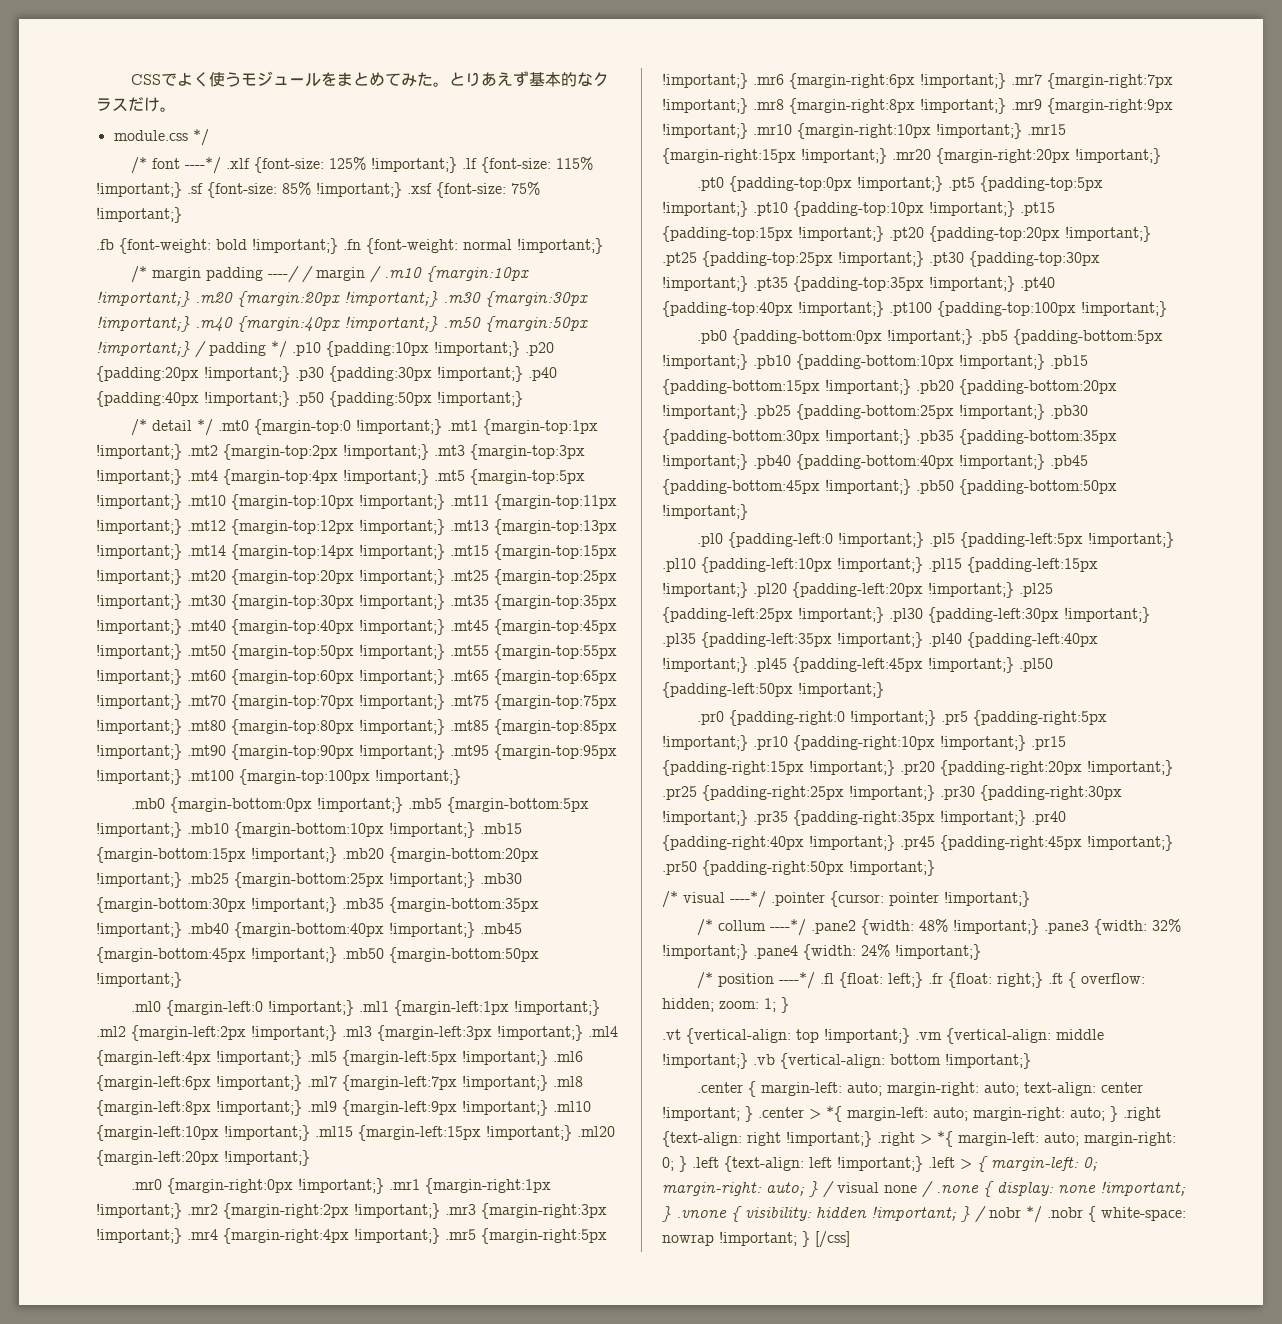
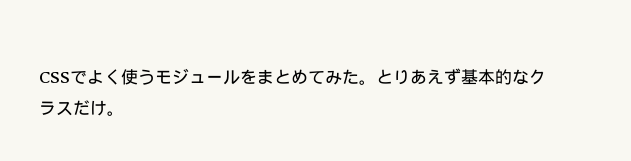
[113,129,209,146] [131,157,594,174] [96,182,540,198] [96,207,182,223] [96,238,603,254] [131,266,530,283] [96,291,588,307] [96,316,588,332] [96,341,554,358] [96,366,557,382] [96,391,523,407] [131,419,599,436] [96,444,585,460] [96,469,585,485] [96,494,617,510] [96,519,617,535] [96,544,617,560] [96,569,617,585] [96,594,617,610] [96,619,617,635] [96,644,617,660] [96,669,617,685] [96,694,617,710] [96,719,617,735] [96,744,617,760] [96,769,461,785] [131,797,590,813] [96,822,522,838] [96,847,539,863] [96,872,522,888] [96,897,539,913] [96,922,522,938] [96,947,539,963] [96,972,182,988] [131,1000,601,1016] [96,1025,618,1041] [96,1050,583,1066] [96,1075,583,1091] [96,1100,591,1116] [96,1125,615,1141] [96,1150,310,1166] [131,1178,552,1194] [96,1203,607,1219] [96,1228,607,1244] [662,73,1173,89] [662,98,1173,114] [662,123,1066,139] [662,148,1161,164] [697,176,1104,192] [662,201,1055,217] [662,226,1151,242] [662,251,1100,267] [662,276,1055,292] [662,301,1167,317] [697,329,1164,345] [662,354,1088,370] [662,379,1117,395] [662,404,1088,420] [662,429,1117,445] [662,454,1088,470] [662,479,1117,495] [662,504,748,520] [697,532,1175,548] [662,557,1098,573] [662,582,1053,598] [662,607,1150,623] [662,632,1098,648] [662,657,1053,673] [662,682,884,698] [697,710,1108,726] [662,735,1066,751] [662,760,1173,776] [662,785,1122,801] [662,810,1066,826] [662,835,1173,851] [662,860,935,876] [662,891,1030,908] [697,919,1182,936] [662,944,981,960] [697,972,1146,989] [662,997,789,1013] [662,1028,1104,1044] [662,1053,1031,1069] [697,1081,1144,1097] [662,1106,1161,1122] [662,1131,1176,1147] [662,1156,1098,1172] [662,1181,1186,1198] [662,1206,1186,1223] [662,1231,850,1248] // module.css */ // /* font ----*/ .xlf {font-size: 125% !important;} .lf {font-size: 115% !important;} .sf {font-size: 85% !important;} .xsf {font-size: 75% !important;} // .fb {font-weight: bold !important;} .fn {font-weight: normal !important;} // /* margin padding ----/ / margin / .m10 {margin:10px !important;} .m20 {margin:20px !important;} .m30 {margin:30px !important;} .m40 {margin:40px !important;} .m50 {margin:50px !important;} / padding */ .p10 {padding:10px !important;} .p20 {padding:20px !important;} .p30 {padding:30px !important;} .p40 {padding:40px !important;} .p50 {padding:50px !important;} // /* detail */ .mt0 {margin-top:0 !important;} .mt1 {margin-top:1px !important;} .mt2 {margin-top:2px !important;} .mt3 {margin-top:3px !important;} .mt4 {margin-top:4px !important;} .mt5 {margin-top:5px !important;} .mt10 {margin-top:10px !important;} .mt11 {margin-top:11px !important;} .mt12 {margin-top:12px !important;} .mt13 {margin-top:13px !important;} .mt14 {margin-top:14px !important;} .mt15 {margin-top:15px !important;} .mt20 {margin-top:20px !important;} .mt25 {margin-top:25px !important;} .mt30 {margin-top:30px !important;} .mt35 {margin-top:35px !important;} .mt40 {margin-top:40px !important;} .mt45 {margin-top:45px !important;} .mt50 {margin-top:50px !important;} .mt55 {margin-top:55px !important;} .mt60 {margin-top:60px !important;} .mt65 {margin-top:65px !important;} .mt70 {margin-top:70px !important;} .mt75 {margin-top:75px !important;} .mt80 {margin-top:80px !important;} .mt85 {margin-top:85px !important;} .mt90 {margin-top:90px !important;} .mt95 {margin-top:95px !important;} .mt100 {margin-top:100px !important;} // .mb0 {margin-bottom:0px !important;} .mb5 {margin-bottom:5px !important;} .mb10 {margin-bottom:10px !important;} .mb15 {margin-bottom:15px !important;} .mb20 {margin-bottom:20px !important;} .mb25 {margin-bottom:25px !important;} .mb30 {margin-bottom:30px !important;} .mb35 {margin-bottom:35px !important;} .mb40 {margin-bottom:40px !important;} .mb45 {margin-bottom:45px !important;} .mb50 {margin-bottom:50px !important;} // .ml0 {margin-left:0 !important;} .ml1 {margin-left:1px !important;} .ml2 {margin-left:2px !important;} .ml3 {margin-left:3px !important;} .ml4 {margin-left:4px !important;} .ml5 {margin-left:5px !important;} .ml6 {margin-left:6px !important;} .ml7 {margin-left:7px !important;} .ml8 {margin-left:8px !important;} .ml9 {margin-left:9px !important;} .ml10 {margin-left:10px !important;} .ml15 {margin-left:15px !important;} .ml20 {margin-left:20px !important;} // .mr0 {margin-right:0px !important;} .mr1 {margin-right:1px !important;} .mr2 {margin-right:2px !important;} .mr3 {margin-right:3px !important;} .mr4 {margin-right:4px !important;} .mr5 {margin-right:5px !important;} .mr6 {margin-right:6px !important;} .mr7 {margin-right:7px !important;} .mr8 {margin-right:8px !important;} .mr9 {margin-right:9px !important;} .mr10 {margin-right:10px !important;} .mr15 {margin-right:15px !important;} .mr20 {margin-right:20px !important;} // .pt0 {padding-top:0px !important;} .pt5 {padding-top:5px !important;} .pt10 {padding-top:10px !important;} .pt15 {padding-top:15px !important;} .pt20 {padding-top:20px !important;} .pt25 {padding-top:25px !important;} .pt30 {padding-top:30px !important;} .pt35 {padding-top:35px !important;} .pt40 {padding-top:40px !important;} .pt100 {padding-top:100px !important;} // .pb0 {padding-bottom:0px !important;} .pb5 {padding-bottom:5px !important;} .pb10 {padding-bottom:10px !important;} .pb15 {padding-bottom:15px !important;} .pb20 {padding-bottom:20px !important;} .pb25 {padding-bottom:25px !important;} .pb30 {padding-bottom:30px !important;} .pb35 {padding-bottom:35px !important;} .pb40 {padding-bottom:40px !important;} .pb45 {padding-bottom:45px !important;} .pb50 {padding-bottom:50px !important;} // .pl0 {padding-left:0 !important;} .pl5 {padding-left:5px !important;} .pl10 {padding-left:10px !important;} .pl15 {padding-left:15px !important;} .pl20 {padding-left:20px !important;} .pl25 {padding-left:25px !important;} .pl30 {padding-left:30px !important;} .pl35 {padding-left:35px !important;} .pl40 {padding-left:40px !important;} .pl45 {padding-left:45px !important;} .pl50 {padding-left:50px !important;} // .pr0 {padding-right:0 !important;} .pr5 {padding-right:5px !important;} .pr10 {padding-right:10px !important;} .pr15 {padding-right:15px !important;} .pr20 {padding-right:20px !important;} .pr25 {padding-right:25px !important;} .pr30 {padding-right:30px !important;} .pr35 {padding-right:35px !important;} .pr40 {padding-right:40px !important;} .pr45 {padding-right:45px !important;} .pr50 {padding-right:50px !important;} // /* visual ----*/ .pointer {cursor: pointer !important;} // /* collum ----*/ .pane2 {width: 48% !important;} .pane3 {width: 32% !important;} .pane4 {width: 24% !important;} // /* position ----*/ .fl {float: left;} .fr {float: right;} .ft { overflow: hidden; zoom: 1; } // .vt {vertical-align: top !important;} .vm {vertical-align: middle !important;} .vb {vertical-align: bottom !important;} // .center { margin-left: auto; margin-right: auto; text-align: center !important; } .center > *{ margin-left: auto; margin-right: auto; } .right {text-align: right !important;} .right > *{ margin-left: auto; margin-right: 0; } .left {text-align: left !important;} .left > { margin-left: 0; margin-right: auto; } / visual none / .none { display: none !important; } .vnone { visibility: hidden !important; } / nobr */ .nobr { white-space: nowrap !important; } [/css] -> (124, 113) none

